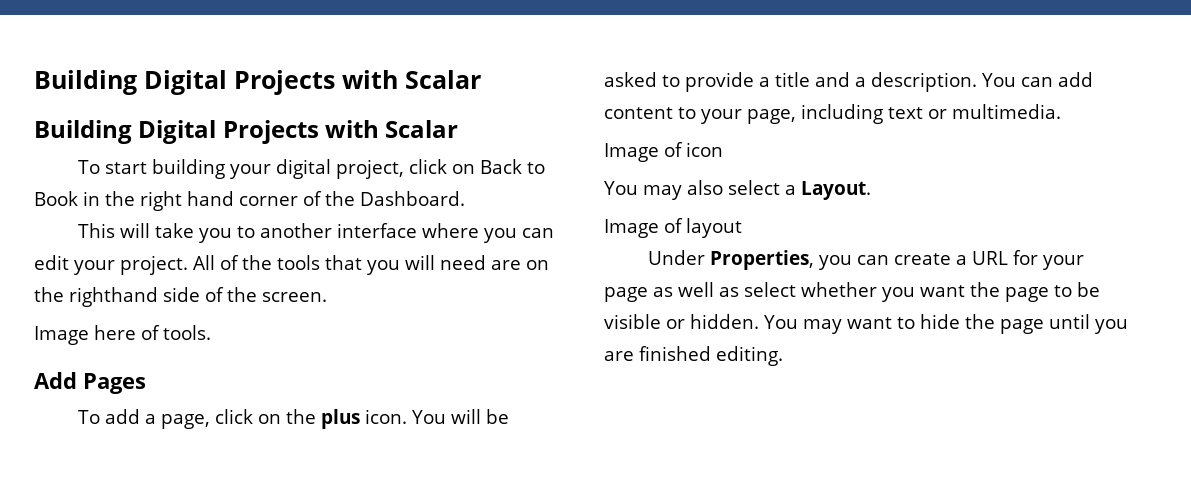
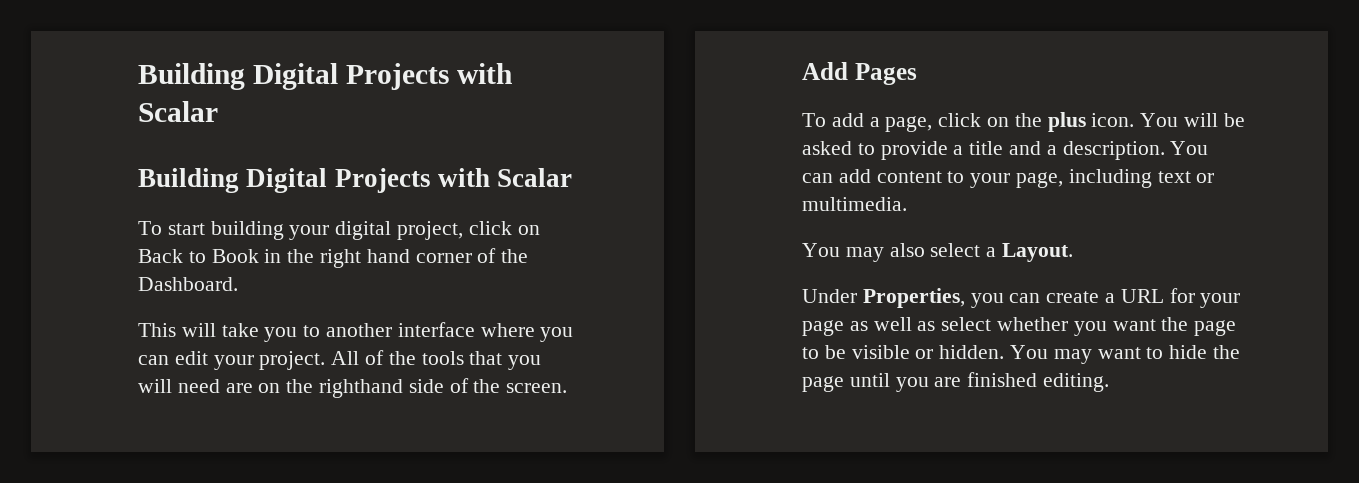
[34,325,211,345] // Image here of tools. -> (568, 388) none
[604,142,723,162] // Image of icon -> (907, 204) none
[604,218,742,238] // Image of layout -> (1074, 252) none

